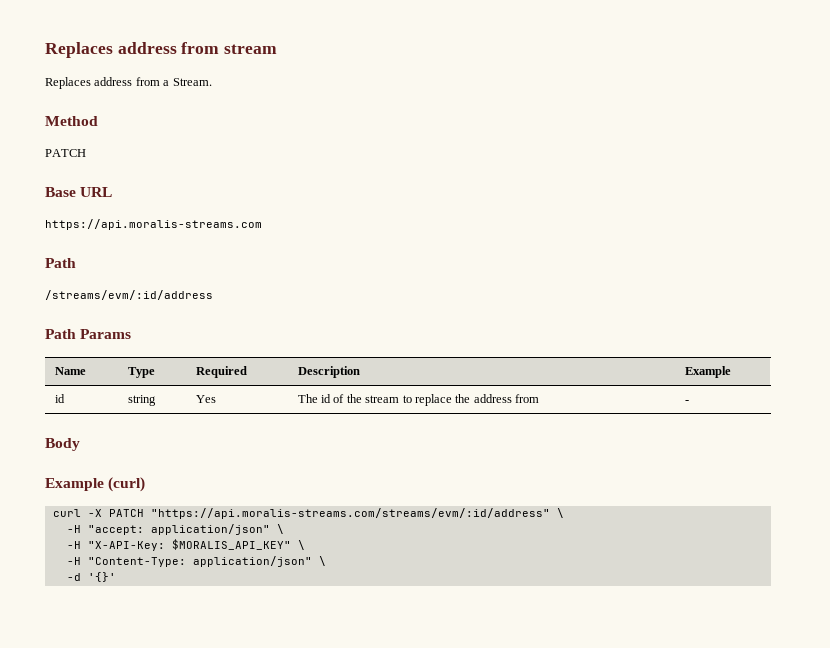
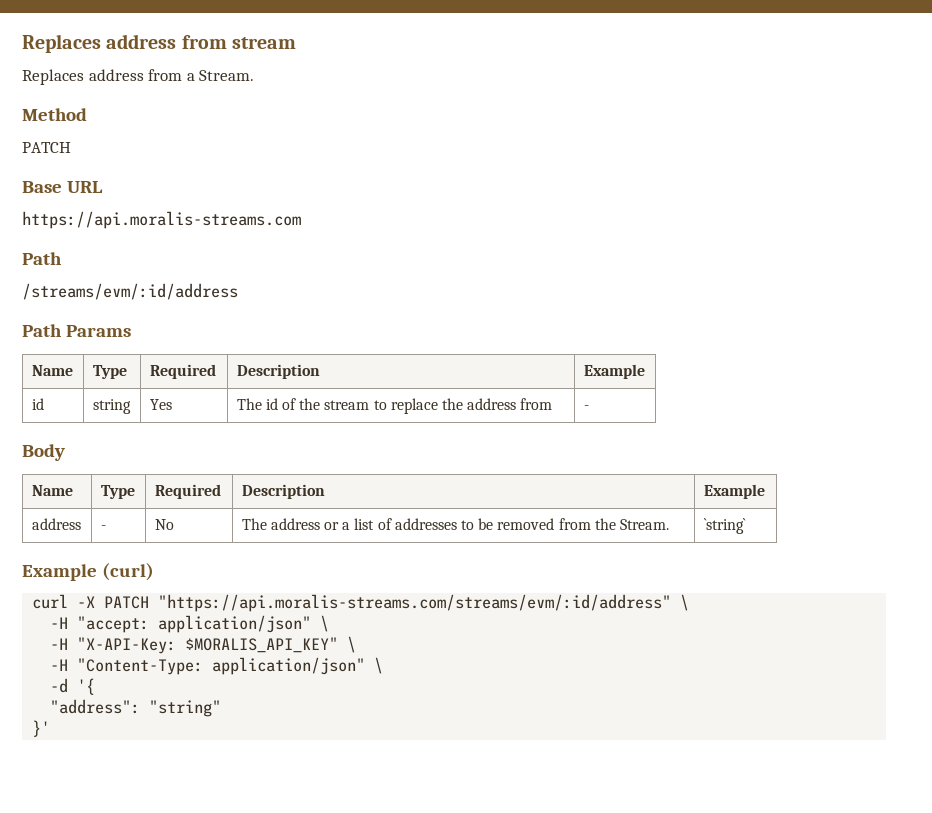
(80, 444) none -> [31,485,73,496] [100,485,135,499] [154,484,221,499] [241,484,325,499] [703,484,765,499] [31,518,81,530] [100,525,106,530] [154,519,174,530] [241,518,669,530] [703,518,746,534] // Name | Type | Required | Description | Example // address | - | No | The address or a list of addresses to be removed from the Stream. | `string`
[87,572,116,582] '{}' -> [77,678,96,695] [50,699,222,717] [32,720,51,737] '{ // "address": "string" // }'

